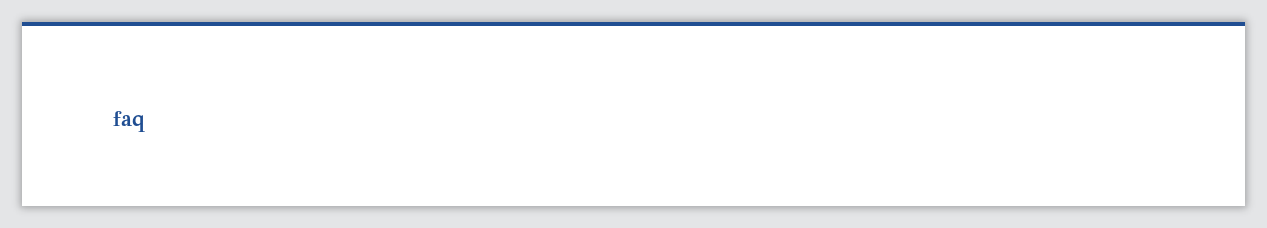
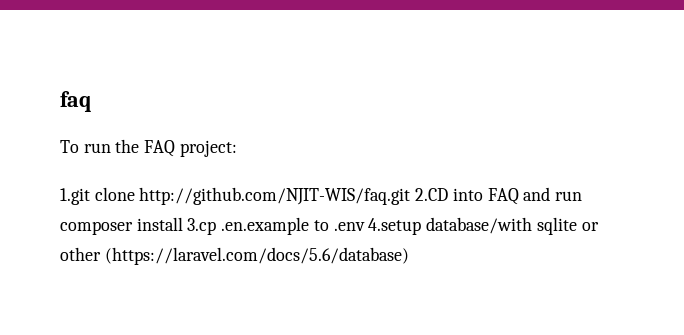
(145, 121) none -> [60,139,237,157] [60,187,583,205] [60,217,599,235] [60,247,409,265] // To run the FAQ project: // 1.git clone http://github.com/NJIT-WIS/faq.git 2.CD into FAQ and run composer install 3.cp .en.example to .env 4.setup database/with sqlite or other (https://laravel.com/docs/5.6/database)

